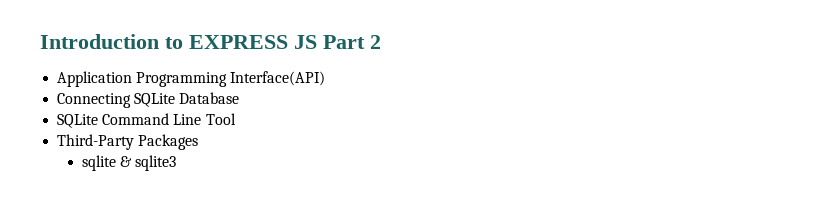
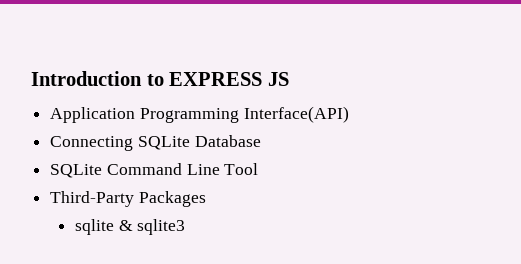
[323,35,381,49] Part 2 -> (289, 79) none

